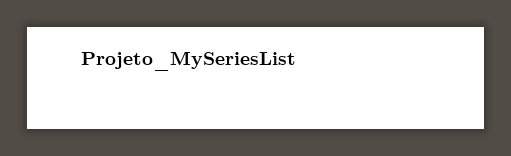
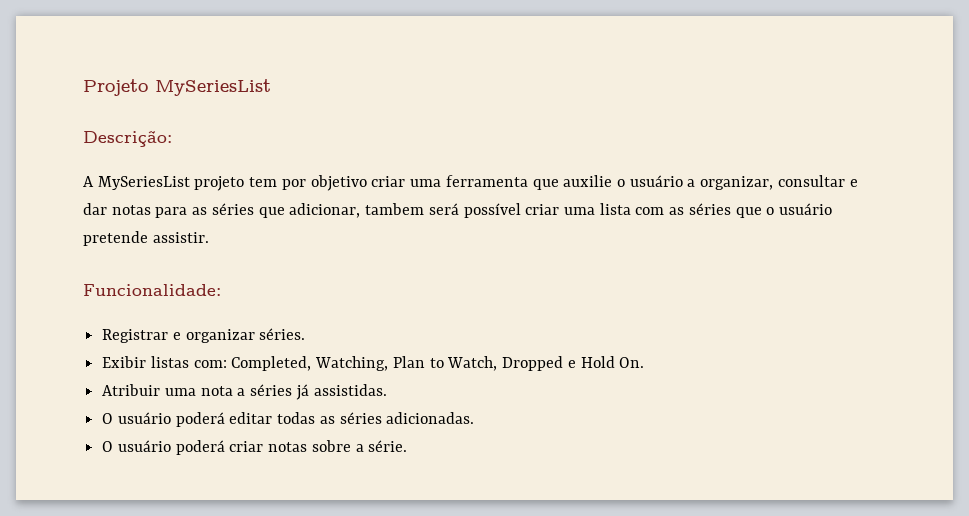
[81,51,296,71] Projeto_MySeriesList -> [83,79,271,96] [83,130,172,147] [83,175,858,191] [83,203,833,218] [83,231,209,246] [83,284,221,296] [102,328,306,343] [102,356,645,371] [102,384,387,400] [102,412,475,427] [102,440,408,455] Projeto MySeriesList // Descrição: // A MySeriesList projeto tem por objetivo criar uma ferramenta que auxilie o usuário a organizar, consultar e dar notas para as séries que adicionar, tambem será possível criar uma lista com as séries que o usuário pretende assistir. // Funcionalidade: // Registrar e organizar séries. // Exibir listas com: Completed, Watching, Plan to Watch, Dropped e Hold On. // Atribuir uma nota a séries já assistidas. // O usuário poderá editar todas as séries adicionadas. // O usuário poderá criar notas sobre a série.

